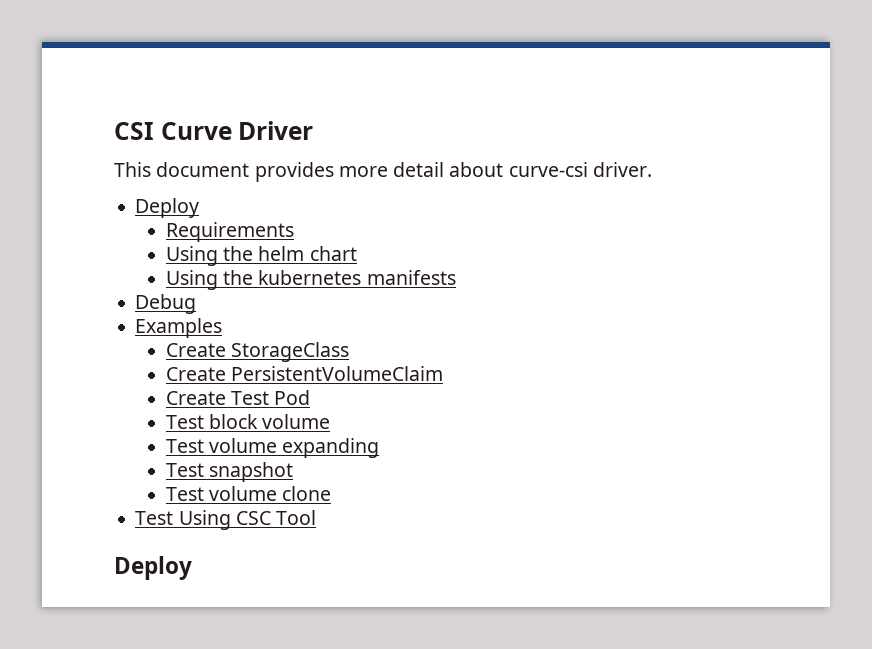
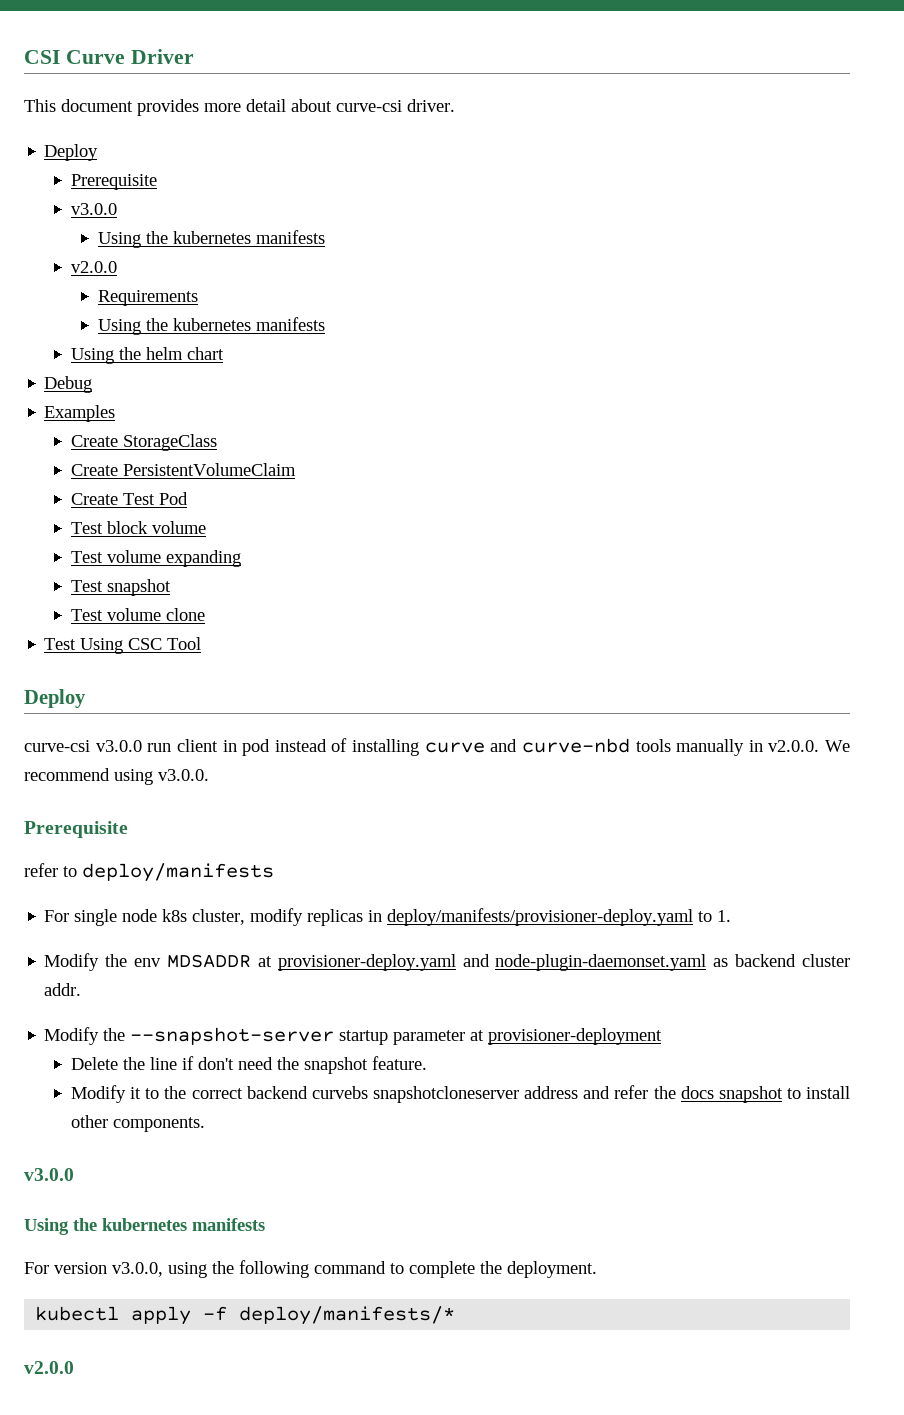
[165,222,294,242] Requirements -> [71,174,158,190] [71,203,118,215] [97,230,325,248] [71,261,118,273] [97,290,198,306] [97,317,325,335] Prerequisite // v3.0.0 // Using the kubernetes manifests // v2.0.0 // Requirements // Using the kubernetes manifests
[165,270,456,290] // Using the kubernetes manifests -> (225, 353) none
(192, 568) none -> [24,738,850,756] [24,768,209,785] [24,821,128,838] [24,863,274,882] [44,908,732,926] [44,953,850,971] [44,983,82,996] [44,1027,663,1045] [71,1056,428,1074] [71,1085,851,1103] [71,1115,206,1132] [24,1168,74,1181] [24,1218,265,1235] [24,1260,597,1278] [35,1306,456,1325] [24,1361,74,1374] // curve-csi v3.0.0 run client in pod instead of installing curve and curve-nbd tools manually in v2.0.0. We recommend using v3.0.0. // Prerequisite // refer to deploy/manifests // For single node k8s cluster, modify replicas in deploy/manifests/provisioner-deploy.yaml to 1. // Modify the env MDSADDR at provisioner-deploy.yaml and node-plugin-daemonset.yaml as backend cluster addr. // Modify the --snapshot-server startup parameter at provisioner-deployment // Delete the line if don't need the snapshot feature. // Modify it to the correct backend curvebs snapshotcloneserver address and refer the docs snapshot to install other components. // v3.0.0 // Using the kubernetes manifests // For version v3.0.0, using the following command to complete the deployment. // kubectl apply -f deploy/manifests/* // v2.0.0

